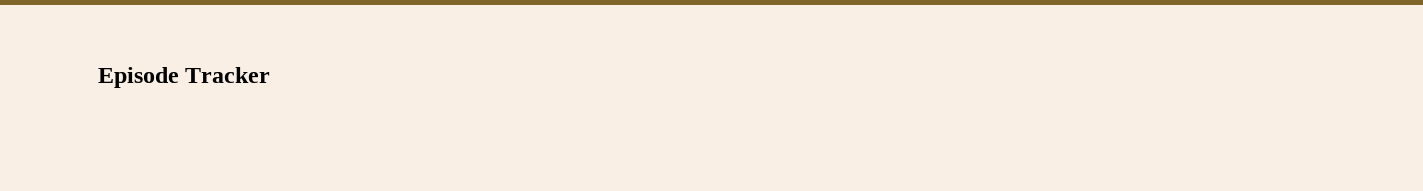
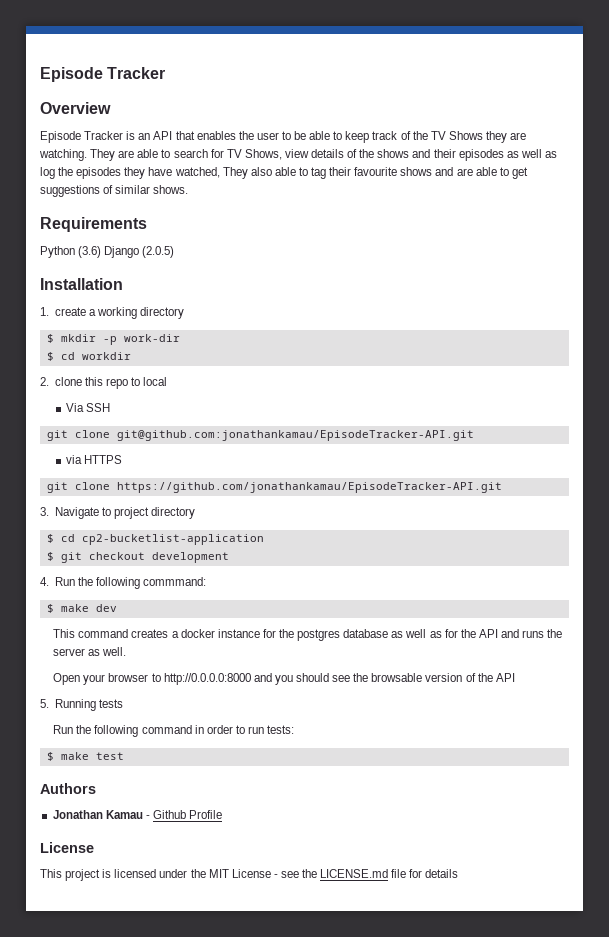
[98,67,271,88] Episode Tracker -> [40,67,166,82] [40,102,111,114] [40,131,527,143] [39,149,557,161] [40,167,528,179] [40,185,189,197] [40,217,147,232] [40,246,175,258] [40,278,123,290] [40,307,185,319] [46,334,180,345] [46,352,131,361] [40,377,168,389] [65,403,111,412] [46,430,474,441] [65,455,123,464] [46,482,502,493] [40,507,196,519] [46,534,264,545] [46,552,229,563] [40,577,207,589] [46,604,117,613] [53,629,563,641] [53,647,127,656] [53,673,515,685] [40,699,123,711] [53,725,295,737] [46,752,124,761] [40,783,96,794] [52,810,223,819] [40,842,94,853] [40,869,459,881] Episode Tracker // Overview // Episode Tracker is an API that enables the user to be able to keep track of the TV Shows they are watching. They are able to search for TV Shows, view details of the shows and their episodes as well as log the episodes they have watched, They also able to tag their favourite shows and are able to get suggestions of similar shows. // Requirements // Python (3.6) Django (2.0.5) // Installation // 1. create a working directory // $ mkdir -p work-dir // $ cd workdir // 2. clone this repo to local // Via SSH // git clone git@github.com:jonathankamau/EpisodeTracker-API.git // via HTTPS // git clone https://github.com/jonathankamau/EpisodeTracker-API.git // 3. Navigate to project directory // $ cd cp2-bucketlist-application // $ git checkout development // 4. Run the following commmand: // $ make dev // This command creates a docker instance for the postgres database as well as for the API and runs the server as well. // Open your browser to http://0.0.0.0:8000 and you should see the browsable version of the API // 5. Running tests // Run the following command in order to run tests: // $ make test // Authors // Jonathan Kamau - Github Profile // License // This project is licensed under the MIT License - see the LICENSE.md file for details

